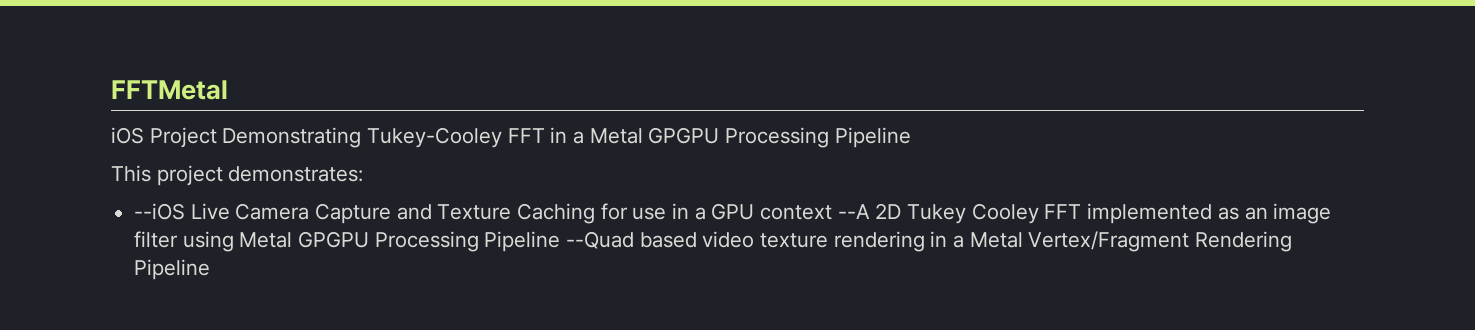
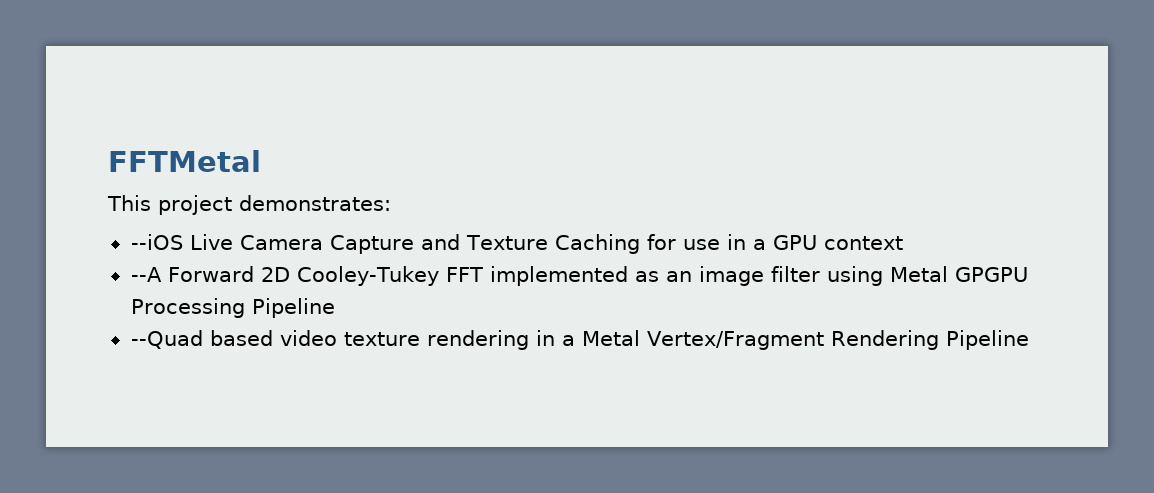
[111,127,911,148] // iOS Project Demonstrating Tukey-Cooley FFT in a Metal GPGPU Processing Pipeline -> (261, 161) none
[837,203,1039,224] --A 2D Tukey Cooley -> [130,266,440,286] // --A Forward 2D Cooley-Tukey
(561, 241) none -> (335, 308) //

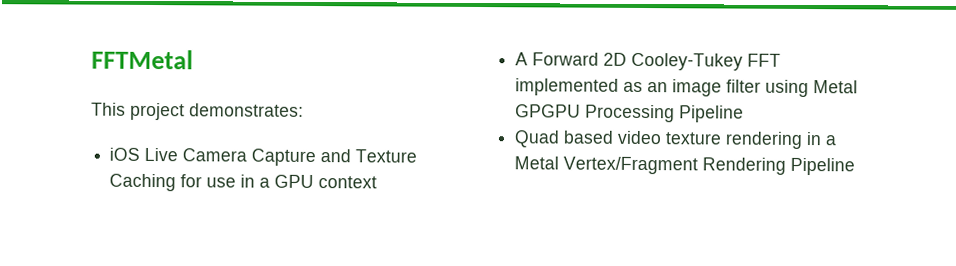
[130,234,183,250] --iOS -> [109,147,141,161] iOS
[130,267,162,282] --A -> [515,52,529,66] A
[130,330,203,349] --Quad -> [514,130,561,148] Quad

